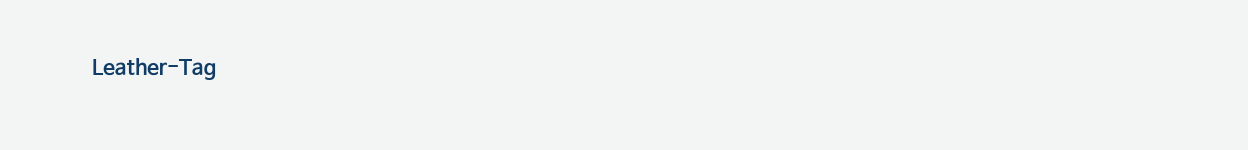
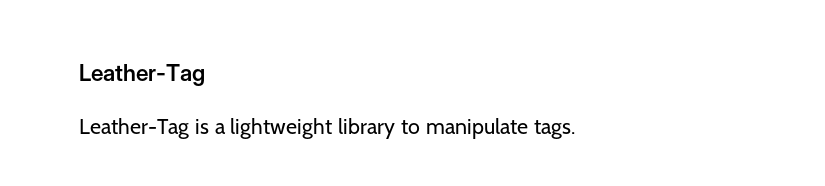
[92,58,216,80] Leather-Tag -> [79,64,205,86] [79,118,575,139] Leather-Tag // Leather-Tag is a lightweight library to manipulate tags.

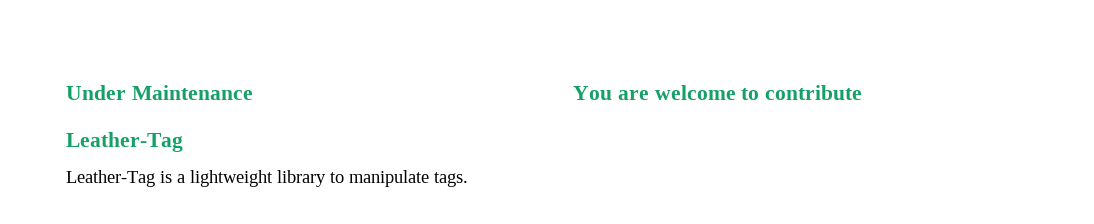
(79, 75) none -> [66,85,253,100] Under Maintenance //
(575, 129) none -> [573,85,863,100] // You are welcome to contribute

